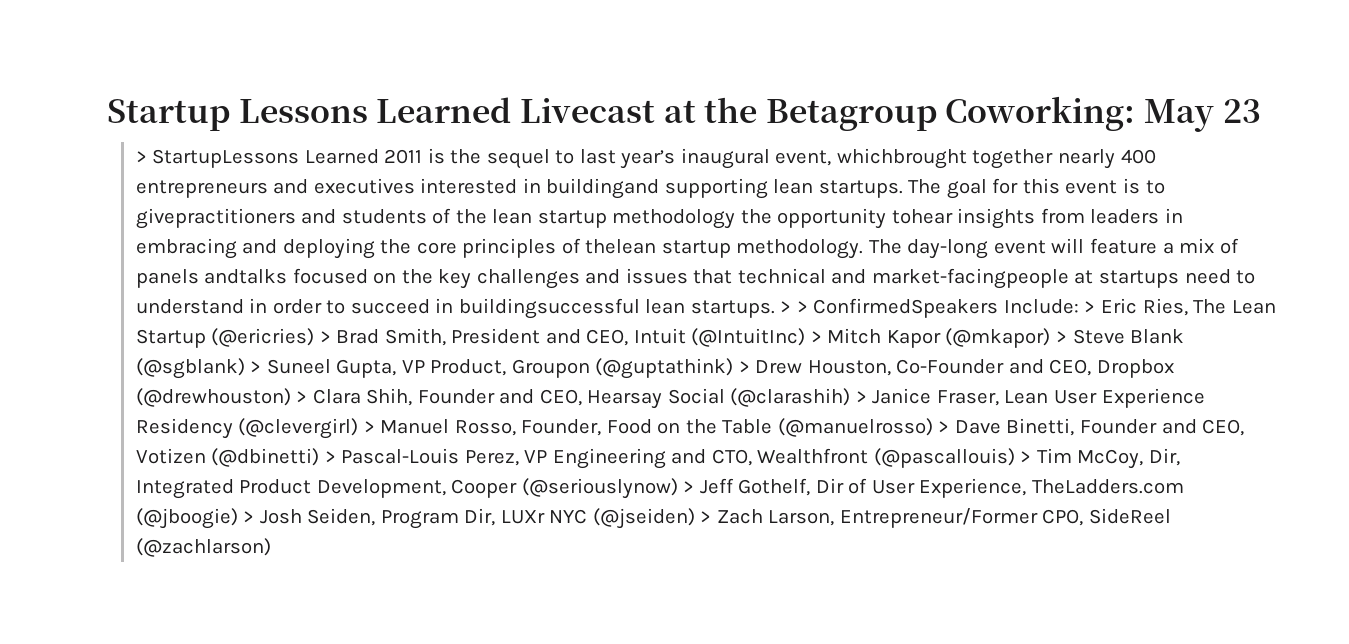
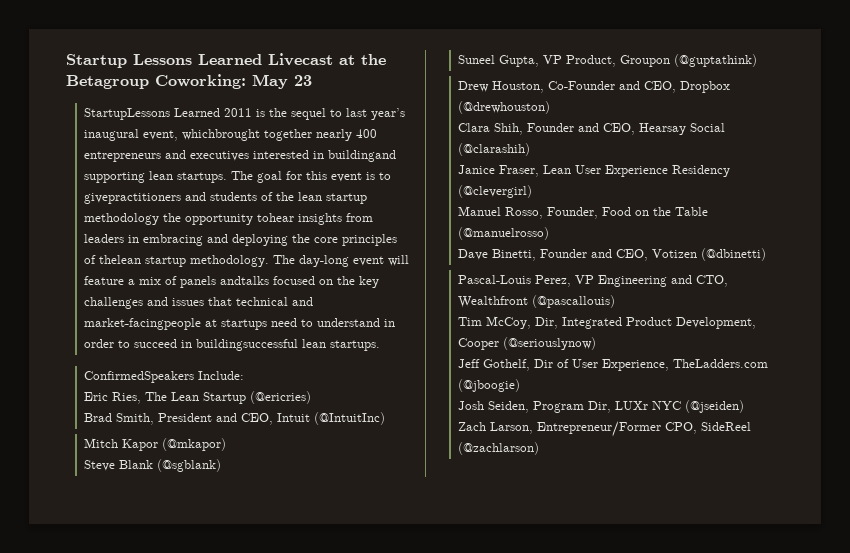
[135,151,147,163] > -> (312, 80) none
[780,301,808,313] > > -> (381, 345) //
[1084,301,1096,313] > -> (245, 375) //
[319,331,331,343] > -> (312, 397) //
[810,331,822,343] > -> (386, 418) //
[1056,331,1068,343] > -> (227, 444) //
[250,361,262,373] > -> (222, 465) //
[738,361,750,373] > -> (758, 60) //
[296,391,308,403] > -> (551, 107) //
[855,391,867,403] > -> (531, 149) //
[363,421,375,433] > -> (533, 191) //
[938,421,950,433] > -> (550, 233) //
[324,451,336,463] > -> (767, 254) //
[1020,451,1032,463] > -> (616, 301) //
[683,481,695,493] > -> (597, 343) //
[243,511,255,523] > -> (521, 385) //
[700,511,712,523] > -> (745, 406) //

